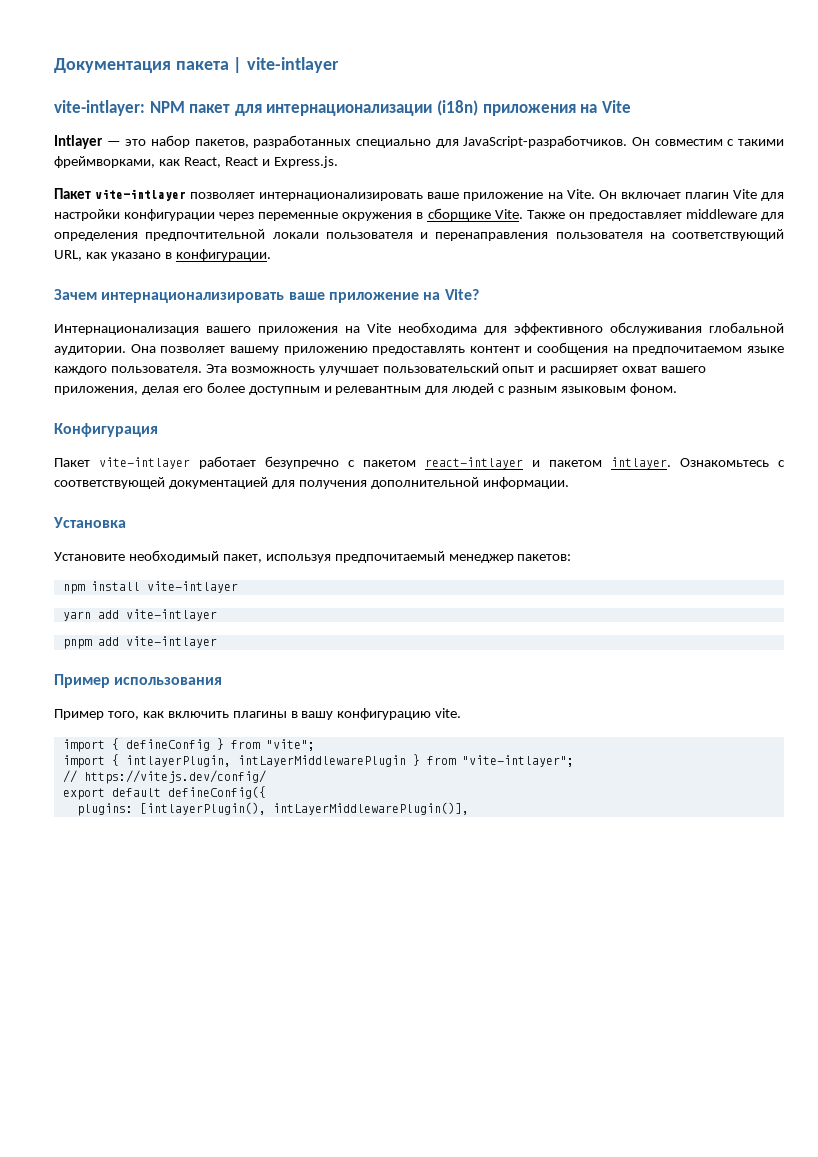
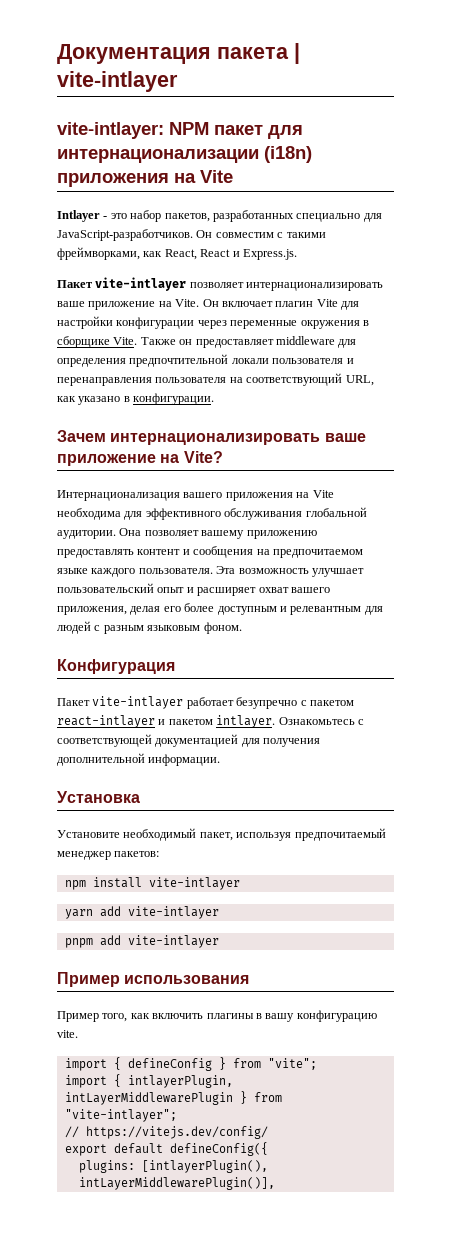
[106,141,121,146] — -> [103,216,108,219] -

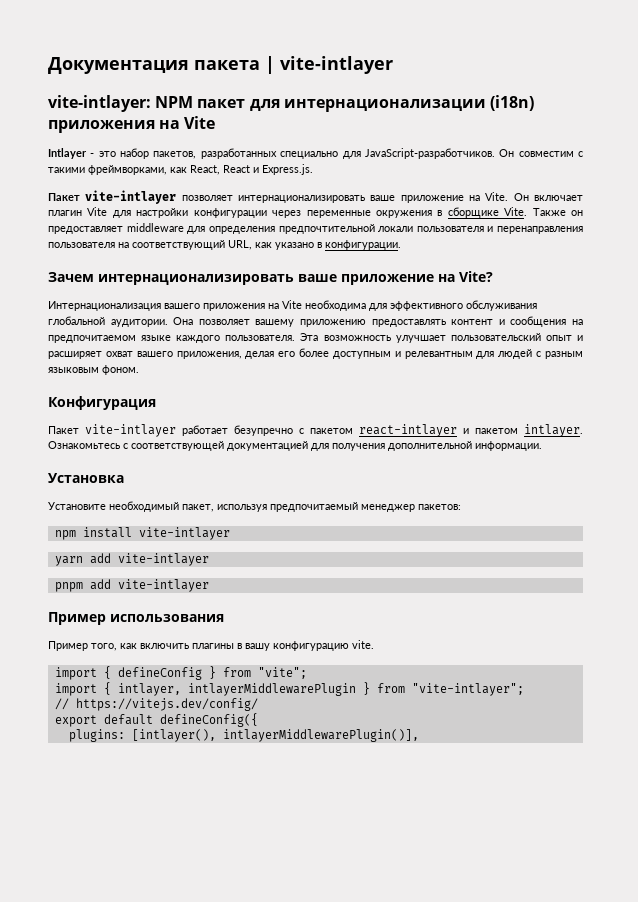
[127,1075,233,1088] [64,1092,233,1105] intlayerPlugin, intLayerMiddlewarePlugin -> [117,683,356,696] intlayer, intlayerMiddlewarePlugin
[141,1160,268,1173] [78,1177,275,1190] [intlayerPlugin(), intLayerMiddlewarePlugin()], -> [131,729,419,742] [intlayer(), intlayerMiddlewarePlugin()],

